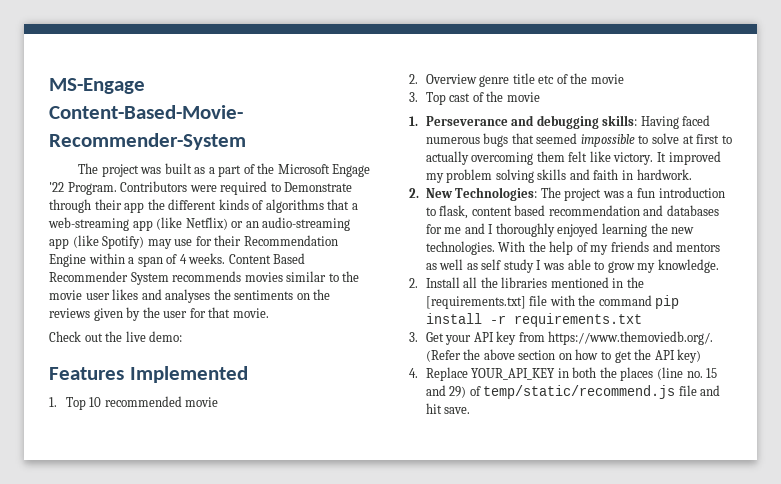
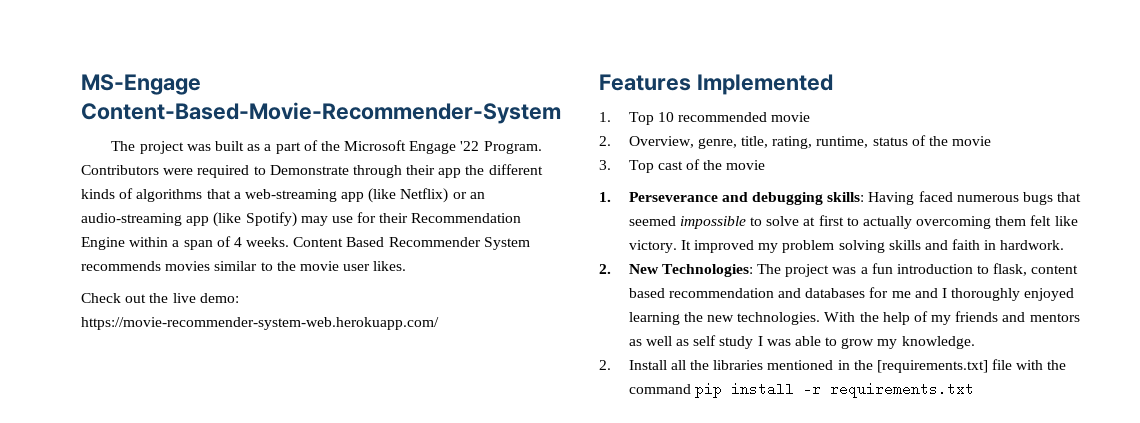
[112,289,331,303] [49,307,269,321] likes and analyses the sentiments on the reviews given by the user for that movie. -> [373,261,407,271] likes.
(183, 336) none -> [81,317,439,330] https://movie-recommender-system-web.herokuapp.com/
[425,73,555,87] Overview genre title etc -> [628,136,908,149] Overview, genre, title, rating, runtime, status
[409,331,714,345] [425,349,702,363] [409,367,718,381] [425,385,721,399] [425,403,471,414] // 3. Get your API key from https://www.themoviedb.org/. (Refer the above section on how to get the API key) // 4. Replace YOUR_API_KEY in both the places (line no. 15 and 29) of temp/static/recommend.js file and hit save. -> (974, 390) none

